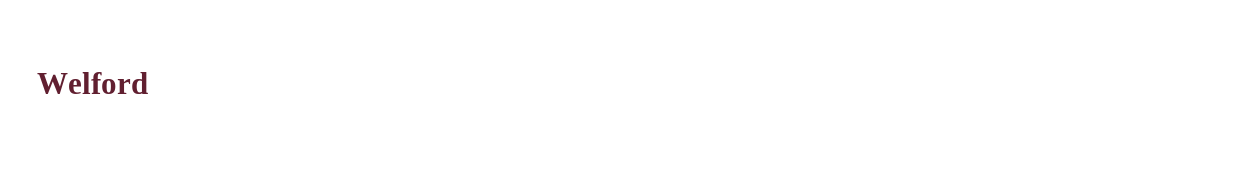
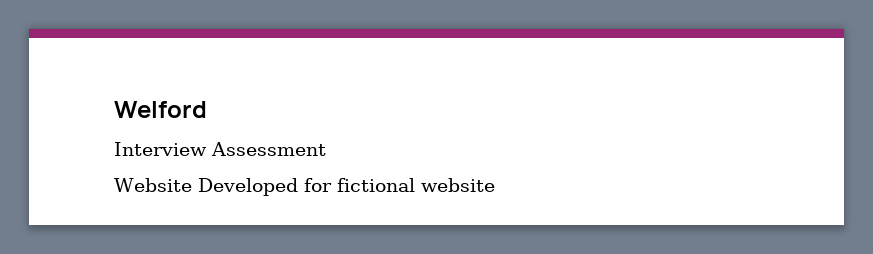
(148, 83) none -> [114,142,326,156] [114,178,495,196] // Interview Assessment // Website Developed for fictional website

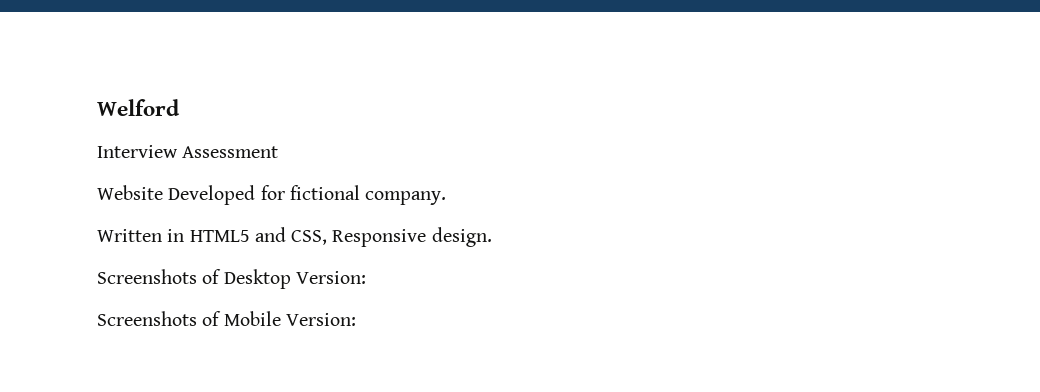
[420,178,495,192] website -> [365,191,447,205] [97,227,492,247] [97,269,366,289] [97,311,356,326] company. // Written in HTML5 and CSS, Responsive design. // Screenshots of Desktop Version: // Screenshots of Mobile Version:

